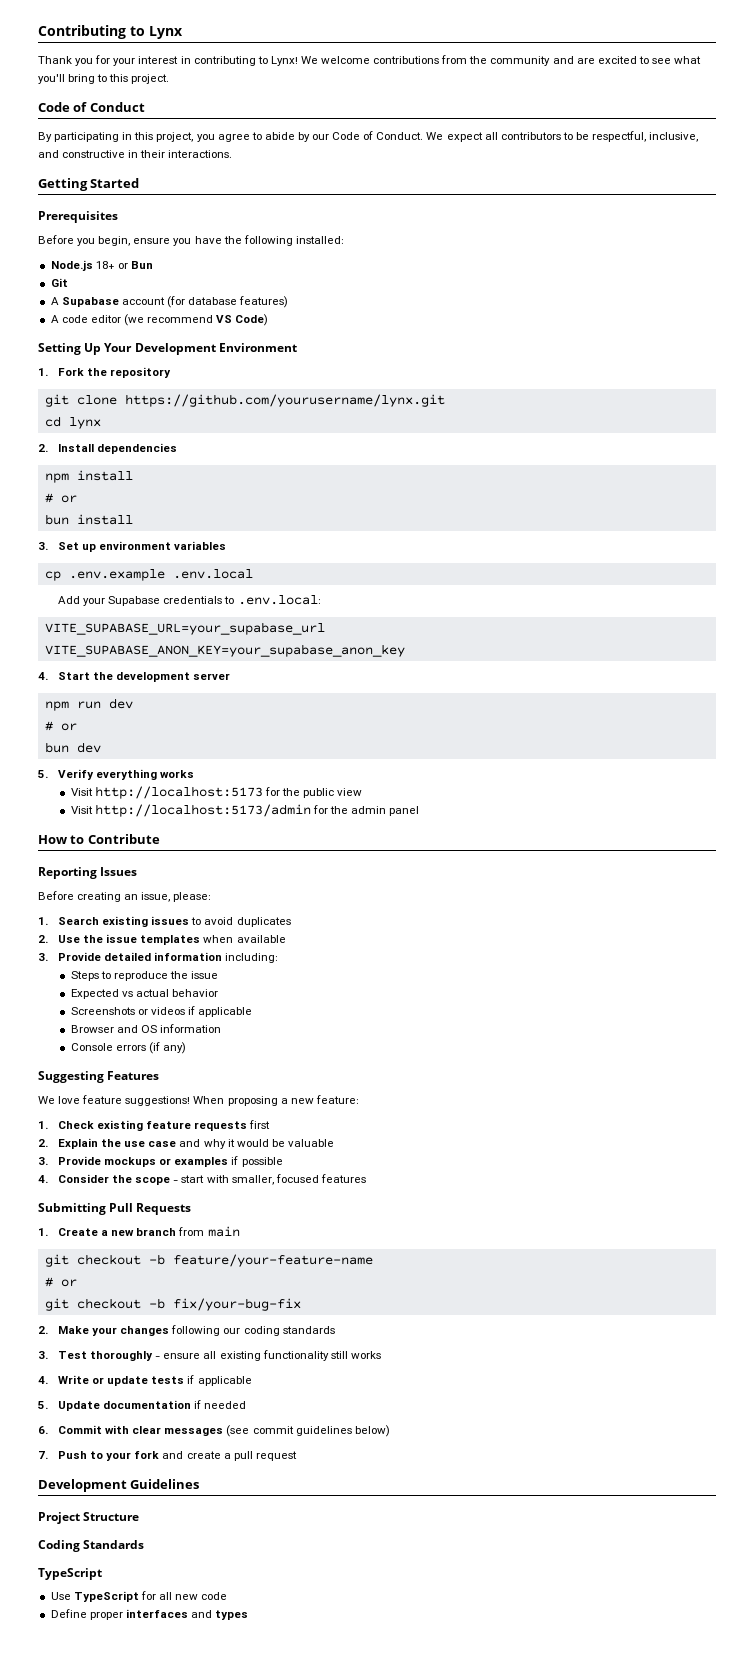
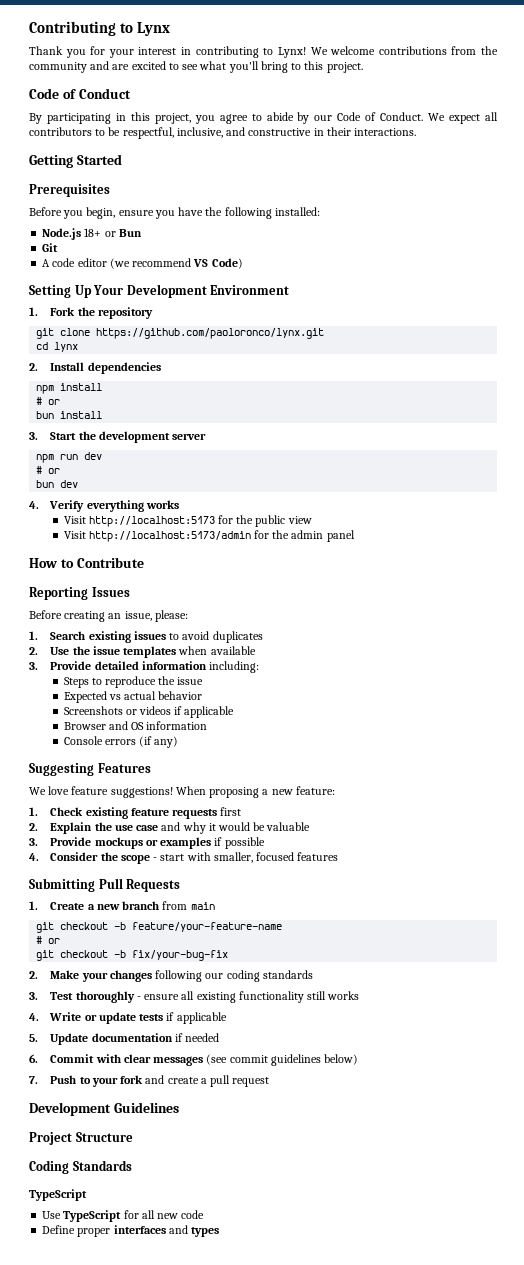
[50,296,289,308] // A Supabase account (for database features) -> (59, 247) none
[124,394,445,407] https://github.com/yourusername/lynx.git -> [96,328,325,339] https://github.com/paoloronco/lynx.git
[58,541,227,552] [44,569,253,581] [58,595,321,606] [44,622,325,635] [44,644,405,657] [38,672,48,680] Set up environment variables // cp .env.example .env.local // Add your Supabase credentials to .env.local: // VITE_SUPABASE_URL=your_supabase_url // VITE_SUPABASE_ANON_KEY=your_supabase_anon_key // 4. -> (38, 436) none
[38,770,48,778] 5. -> [29,501,39,509] 4.

